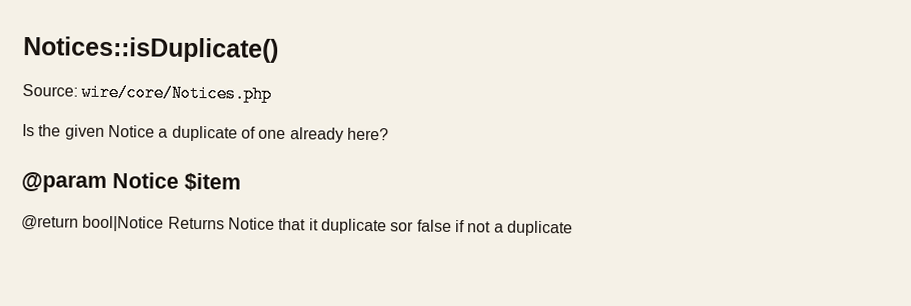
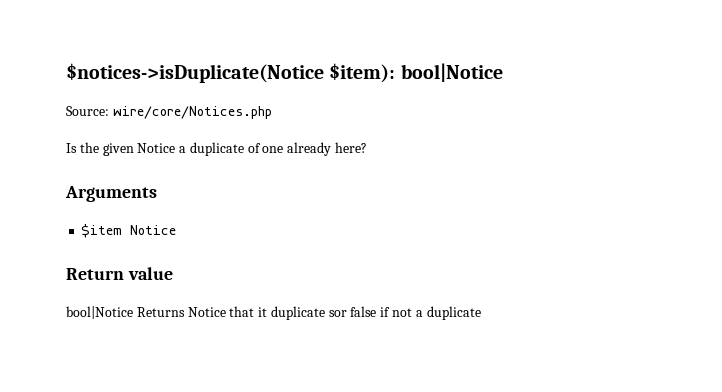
[23,36,279,63] Notices::isDuplicate() -> [66,63,503,83] $notices->isDuplicate(Notice $item): bool|Notice
[21,172,241,193] [21,215,79,231] @param Notice $item // @return -> [65,186,157,202] [81,224,177,238] [66,267,173,280] Arguments // $item Notice // Return value //

